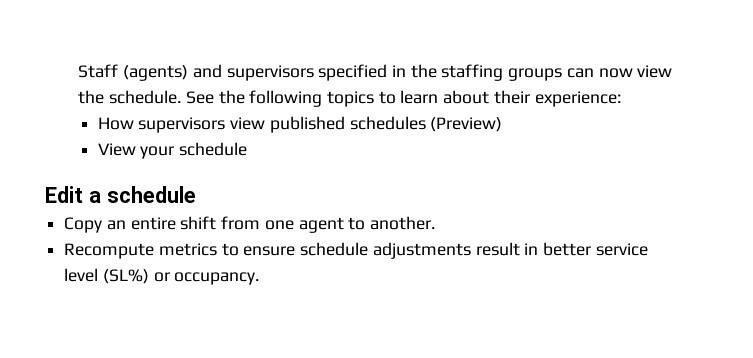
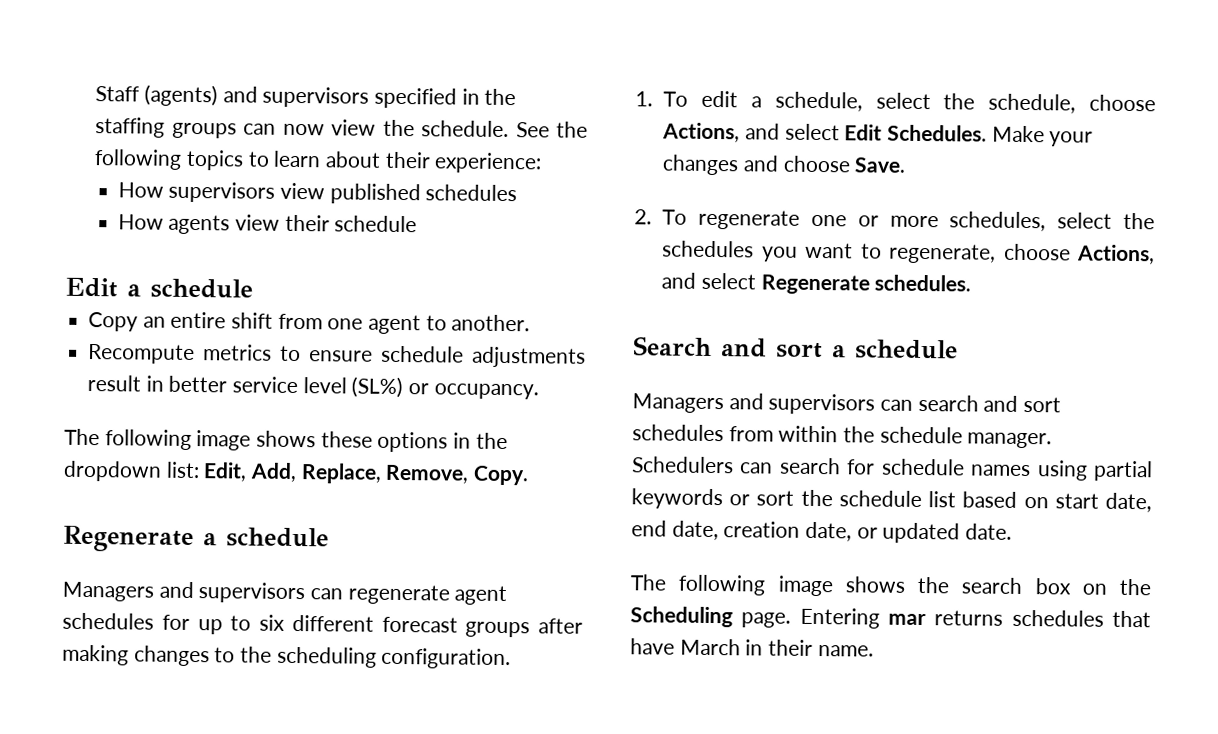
[430,117,503,132] [97,143,175,159] (Preview) // View your -> [117,214,330,235] // How agents view their
(260, 278) none -> [64,428,508,453] [63,460,530,486] [63,525,329,553] [62,581,508,606] [62,612,583,638] [62,644,512,670] [635,90,1156,114] [662,122,1094,147] [662,154,907,176] [634,209,1155,232] [662,240,1155,265] [661,272,972,295] [633,336,958,360] [632,393,1062,415] [632,424,1053,449] [631,456,1153,482] [631,488,1152,513] [631,520,1013,544] [630,574,1151,597] [630,606,1151,629] [630,638,874,657] // The following image shows these options in the dropdown list: Edit, Add, Replace, Remove, Copy. // Regenerate a schedule // Managers and supervisors can regenerate agent schedules for up to six different forecast groups after making changes to the scheduling configuration. // 1. To edit a schedule, select the schedule, choose Actions, and select Edit Schedules. Make your changes and choose Save. // 2. To regenerate one or more schedules, select the schedules you want to regenerate, choose Actions, and select Regenerate schedules. // Search and sort a schedule // Managers and supervisors can search and sort schedules from within the schedule manager. Schedulers can search for schedule names using partial keywords or sort the schedule list based on start date, end date, creation date, or updated date. // The following image shows the search box on the Scheduling page. Entering mar returns schedules that have March in their name.

